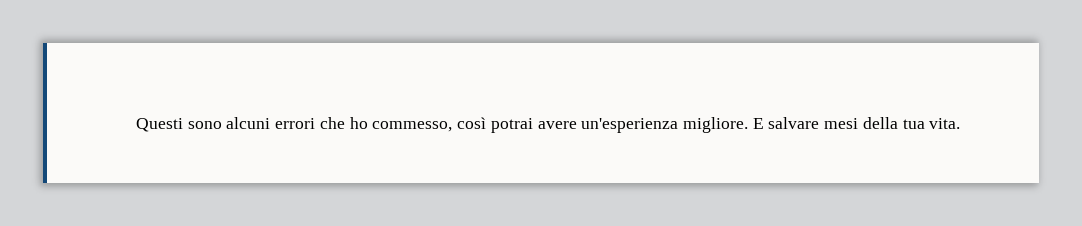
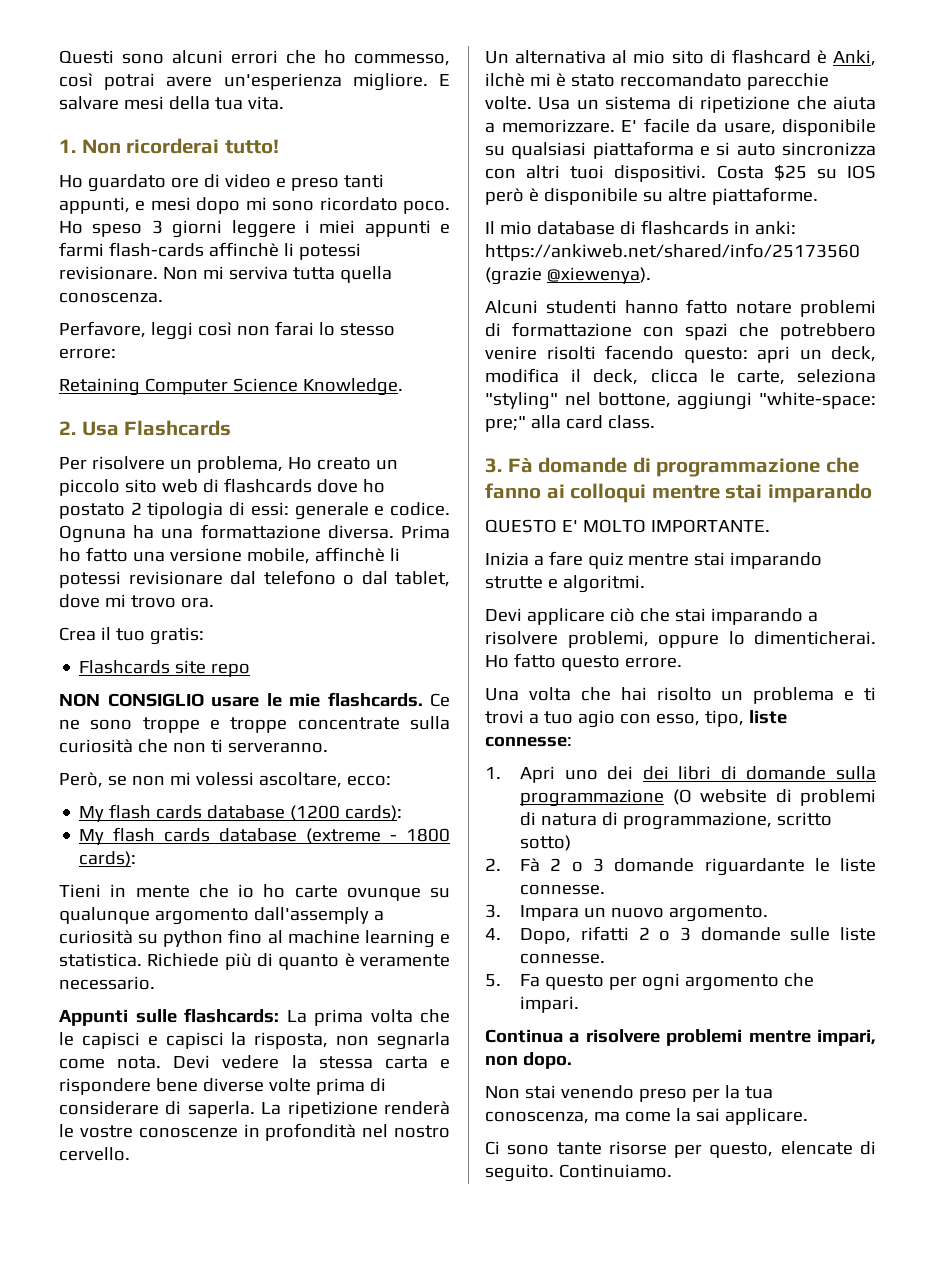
(961, 123) none -> [59,138,279,154] [59,174,384,192] [59,197,451,214] [59,220,450,238] [59,242,361,260] [59,266,392,283] [59,292,163,303] [59,321,395,340] [59,348,116,359] [59,378,403,396] [59,420,232,436] [59,456,398,473] [59,478,385,496] [59,502,450,520] [59,524,450,543] [59,547,400,564] [59,570,450,588] [59,594,214,608] [59,627,204,645] [79,660,251,677] [59,692,450,707] [59,716,451,733] [59,739,328,753] [59,772,391,788] [79,804,403,822] [79,827,450,845] [79,851,137,867] [59,884,450,901] [59,907,384,925] [59,929,450,948] [59,953,450,970] [59,976,155,990] [59,1008,450,1026] [59,1032,450,1050] [59,1055,451,1069] [59,1078,386,1095] [59,1101,450,1118] [59,1123,450,1141] [59,1147,130,1161] [485,49,876,66] [485,73,829,90] [485,96,876,113] [485,118,876,136] [485,141,876,159] [485,164,876,182] [485,187,818,205] [485,220,796,235] [485,243,860,261] [485,267,651,285] [485,299,876,317] [485,322,876,340] [485,345,876,363] [485,368,876,385] [485,392,876,410] [485,415,655,432] [485,457,859,477] [485,483,872,503] [485,519,770,533] [485,551,822,569] [485,575,645,593] [485,608,818,625] [485,631,876,648] [485,653,682,671] [485,687,876,704] [485,710,787,728] [485,736,572,747] [485,766,876,783] [520,789,876,807] [520,812,833,830] [520,835,572,851] [485,858,876,876] [520,884,606,895] [485,904,769,922] [485,926,876,944] [520,953,606,964] [485,973,815,991] [520,996,580,1013] [485,1029,876,1046] [485,1052,572,1069] [485,1085,773,1102] [485,1108,808,1125] [485,1141,876,1158] [485,1164,672,1182] // 1. Non ricorderai tutto! // Ho guardato ore di video e preso tanti appunti, e mesi dopo mi sono ricordato poco. Ho speso 3 giorni leggere i miei appunti e farmi flash-cards affinchè li potessi revisionare. Non mi serviva tutta quella conoscenza. // Perfavore, leggi così non farai lo stesso errore: // Retaining Computer Science Knowledge. // 2. Usa Flashcards // Per risolvere un problema, Ho creato un piccolo sito web di flashcards dove ho postato 2 tipologia di essi: generale e codice. Ognuna ha una formattazione diversa. Prima ho fatto una versione mobile, affinchè li potessi revisionare dal telefono o dal tablet, dove mi trovo ora. // Crea il tuo gratis: // Flashcards site repo // NON CONSIGLIO usare le mie flashcards. Ce ne sono troppe e troppe concentrate sulla curiosità che non ti serveranno. // Però, se non mi volessi ascoltare, ecco: // My flash cards database (1200 cards): // My flash cards database (extreme - 1800 cards): // Tieni in mente che io ho carte ovunque su qualunque argomento dall'assemply a curiosità su python fino al machine learning e statistica. Richiede più di quanto è veramente necessario. // Appunti sulle flashcards: La prima volta che le capisci e capisci la risposta, non segnarla come nota. Devi vedere la stessa carta e rispondere bene diverse volte prima di considerare di saperla. La ripetizione renderà le vostre conoscenze in profondità nel nostro cervello. // Un alternativa al mio sito di flashcard è Anki, ilchè mi è stato reccomandato parecchie volte. Usa un sistema di ripetizione che aiuta a memorizzare. E' facile da usare, disponibile su qualsiasi piattaforma e si auto sincronizza con altri tuoi dispositivi. Costa $25 su IOS però è disponibile su altre piattaforme. // Il mio database di flashcards in anki: https://ankiweb.net/shared/info/25173560 (grazie @xiewenya). // Alcuni studenti hanno fatto notare problemi di formattazione con spazi che potrebbero venire risolti facendo questo: apri un deck, modifica il deck, clicca le carte, seleziona "styling" nel bottone, aggiungi "white-space: pre;" alla card class. // 3. Fà domande di programmazione che fanno ai colloqui mentre stai imparando // QUESTO E' MOLTO IMPORTANTE. // Inizia a fare quiz mentre stai imparando strutte e algoritmi. // Devi applicare ciò che stai imparando a risolvere problemi, oppure lo dimenticherai. Ho fatto questo errore. // Una volta che hai risolto un problema e ti trovi a tuo agio con esso, tipo, liste connesse: // 1. Apri uno dei dei libri di domande sulla programmazione (O website di problemi di natura di programmazione, scritto sotto) // 2. Fà 2 o 3 domande riguardante le liste connesse. // 3. Impara un nuovo argomento. // 4. Dopo, rifatti 2 o 3 domande sulle liste connesse. // 5. Fa questo per ogni argomento che impari. // Continua a risolvere problemi mentre impari, non dopo. // Non stai venendo preso per la tua conoscenza, ma come la sai applicare. // Ci sono tante risorse per questo, elencate di seguito. Continuiamo.

